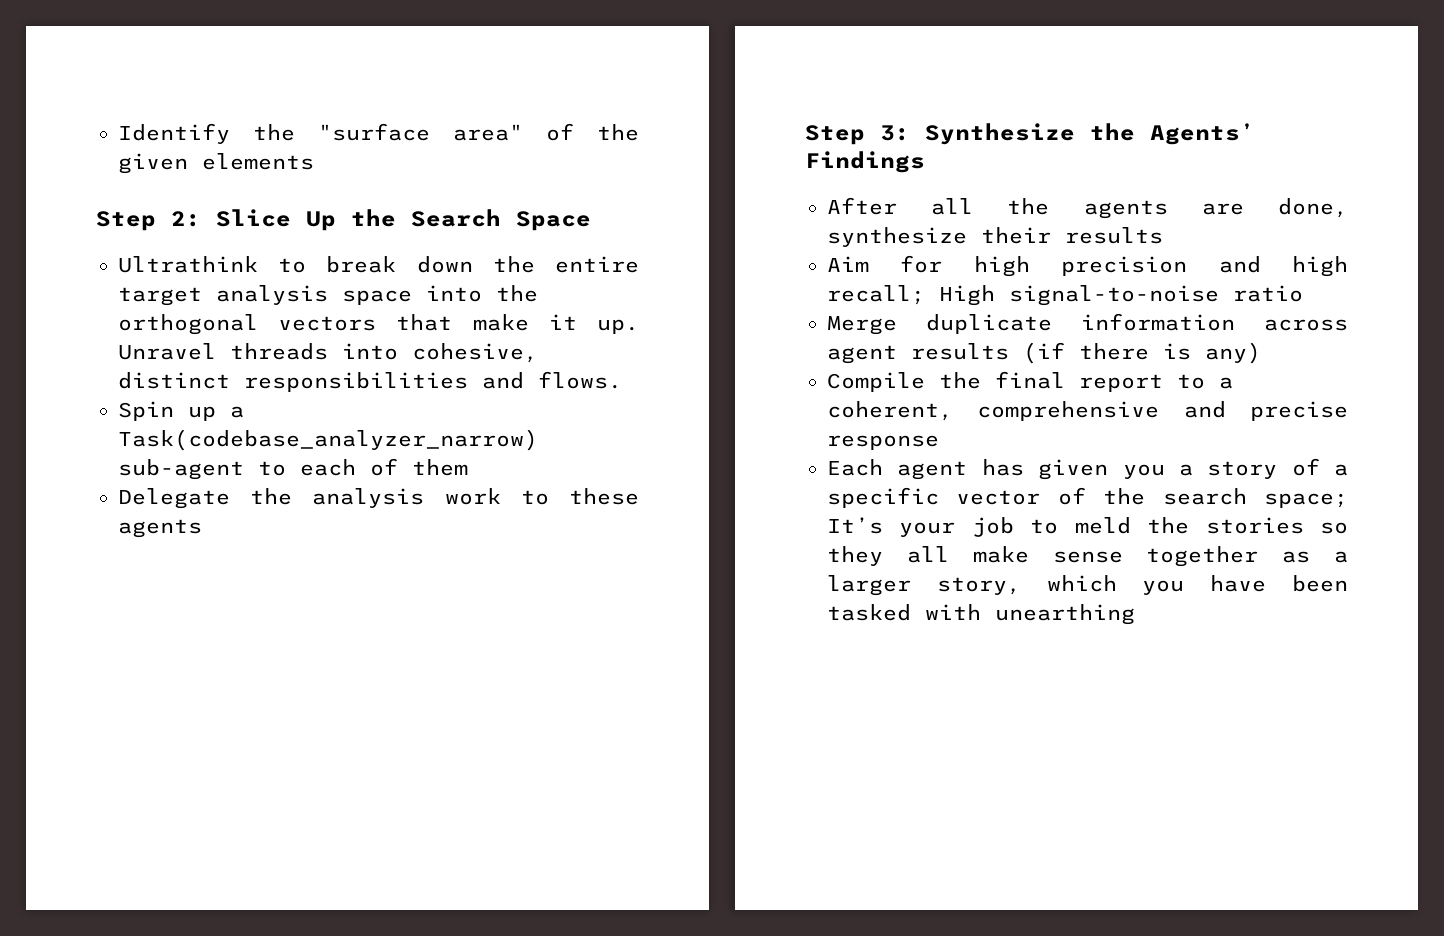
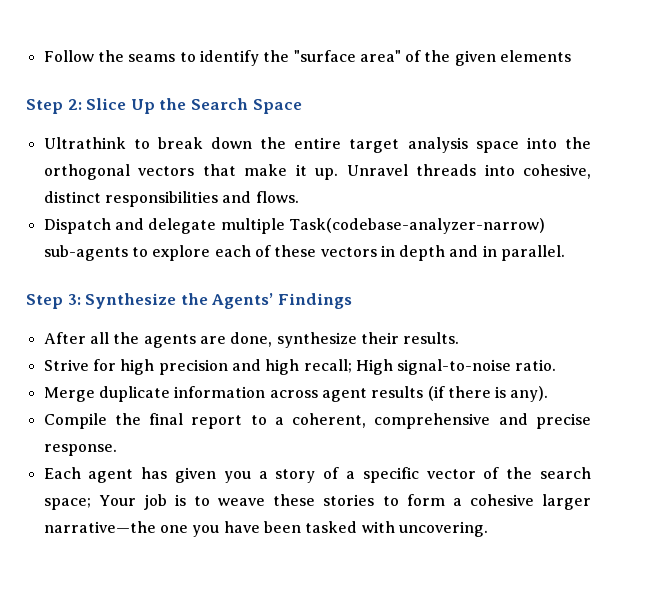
[118,123,230,144] Identify -> [43,50,259,66] Follow the seams to identify
[118,401,244,421] [118,429,538,451] [118,458,468,480] [118,488,639,509] [118,519,202,538] Spin up a Task(codebase_analyzer_narrow) sub-agent to each of them // Delegate the analysis work to these agents -> [43,218,545,234] [43,245,566,261] Dispatch and delegate multiple Task(codebase-analyzer-narrow) sub-agents to explore each of these vectors in depth and in parallel.
[1065,227,1163,244] [827,256,869,272] results // Aim -> [403,332,460,344] [43,359,89,371] results. // Strive
[1233,285,1303,302] ratio -> [515,359,557,371] ratio.
[1205,342,1261,364] any) -> [510,386,549,402] any).
[827,435,939,450] response -> [43,444,117,456] response.
[827,517,1348,537] [827,546,1348,567] [827,575,1117,596] It’s your job to meld the stories so they all make sense together as a larger story, which -> [98,494,591,510] [43,521,188,533] Your job is to weave these stories to form a cohesive larger narrative—the one
[995,604,1135,625] unearthing -> [398,521,488,537] uncovering.

